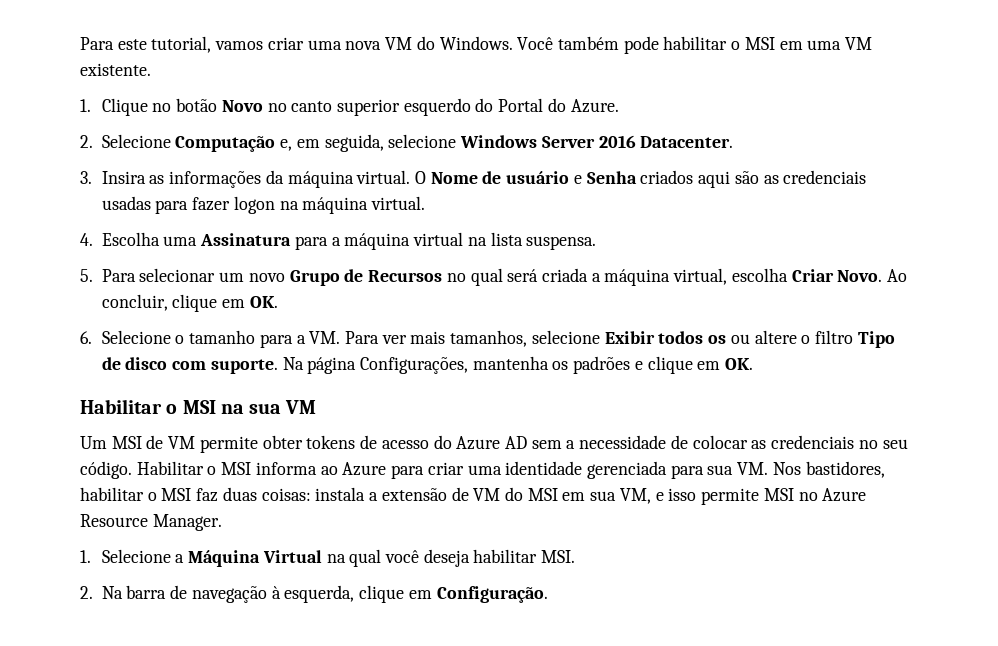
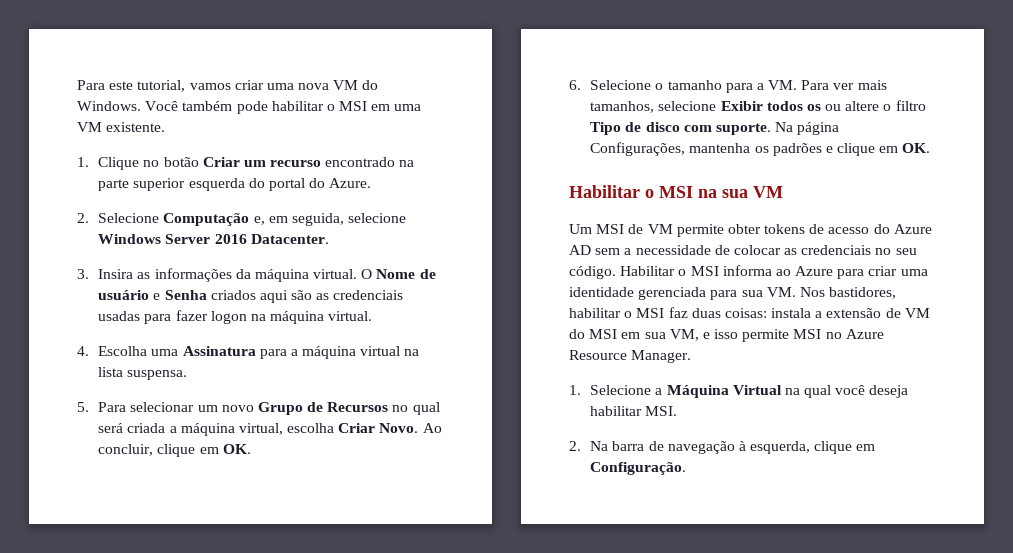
[221,98,544,116] Novo no canto superior esquerdo do Portal -> [202,157,415,167] [98,178,305,191] Criar um recurso encontrado na parte superior esquerda do portal

